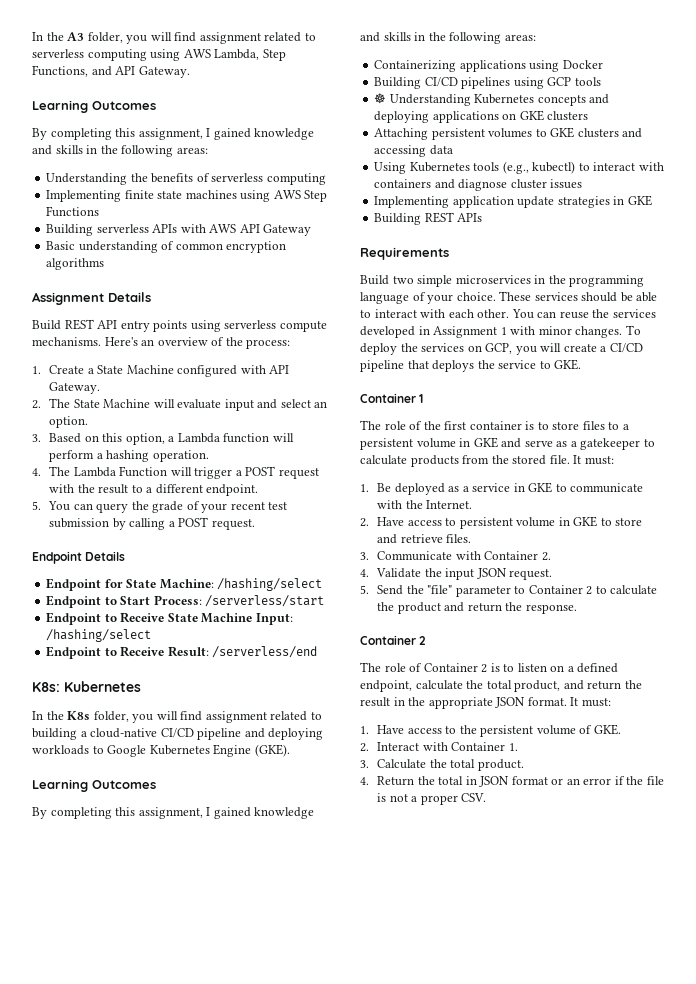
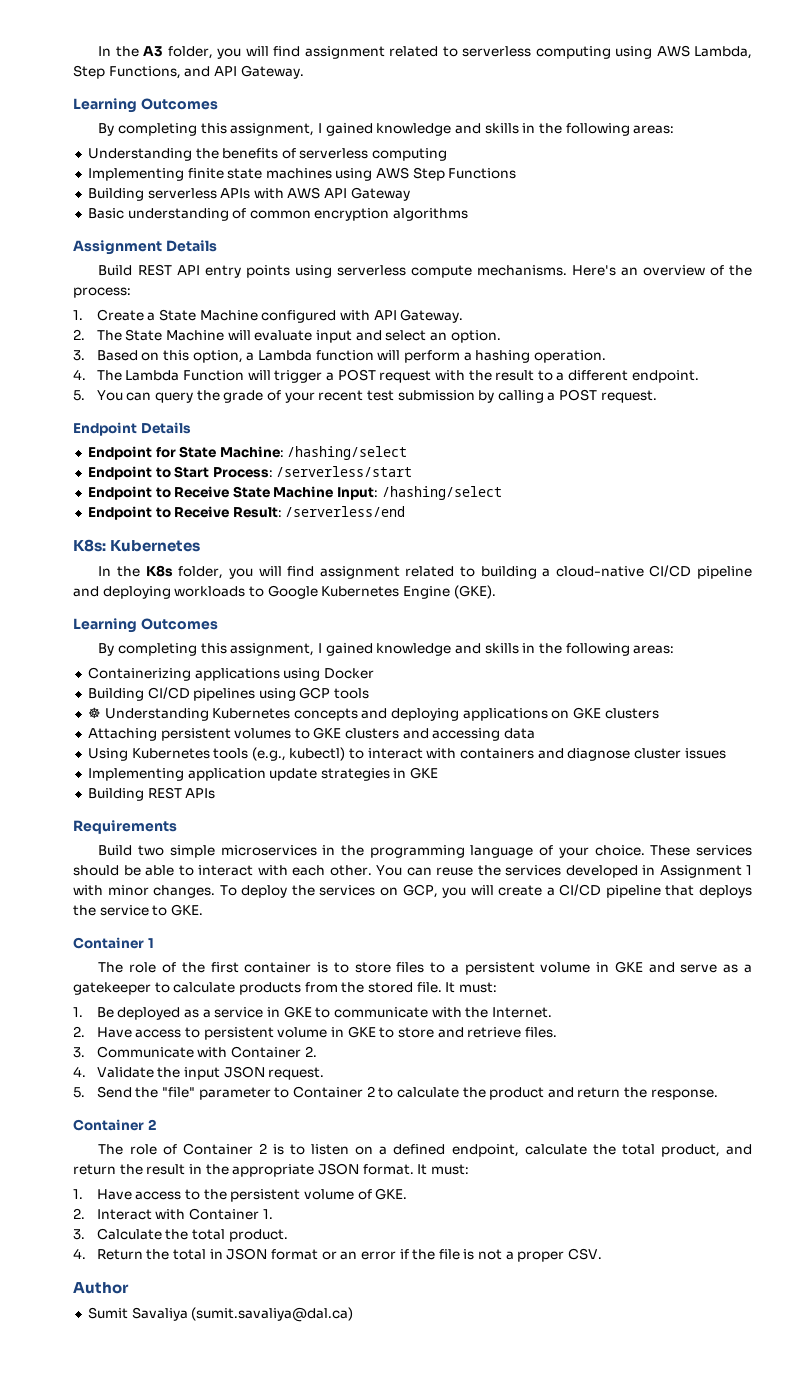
(487, 797) none -> [73,1282,129,1294] [87,1307,354,1322] // Author // Sumit Savaliya (sumit.savaliya@dal.ca)

